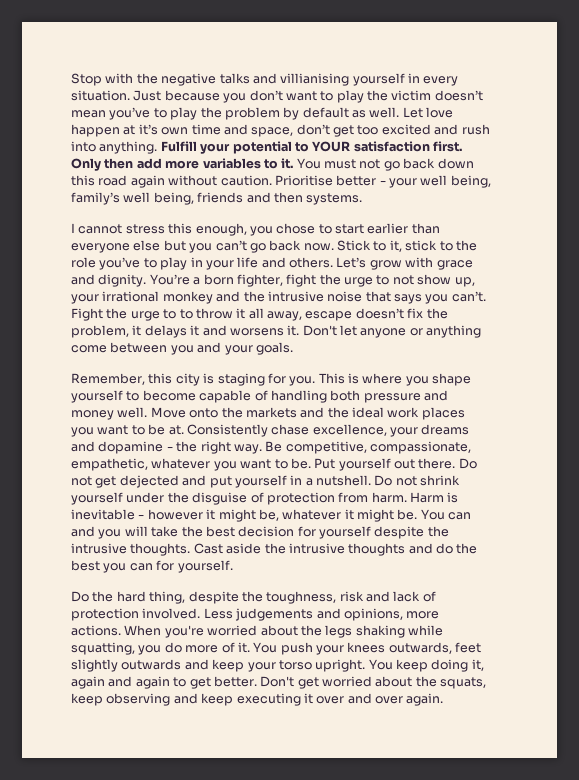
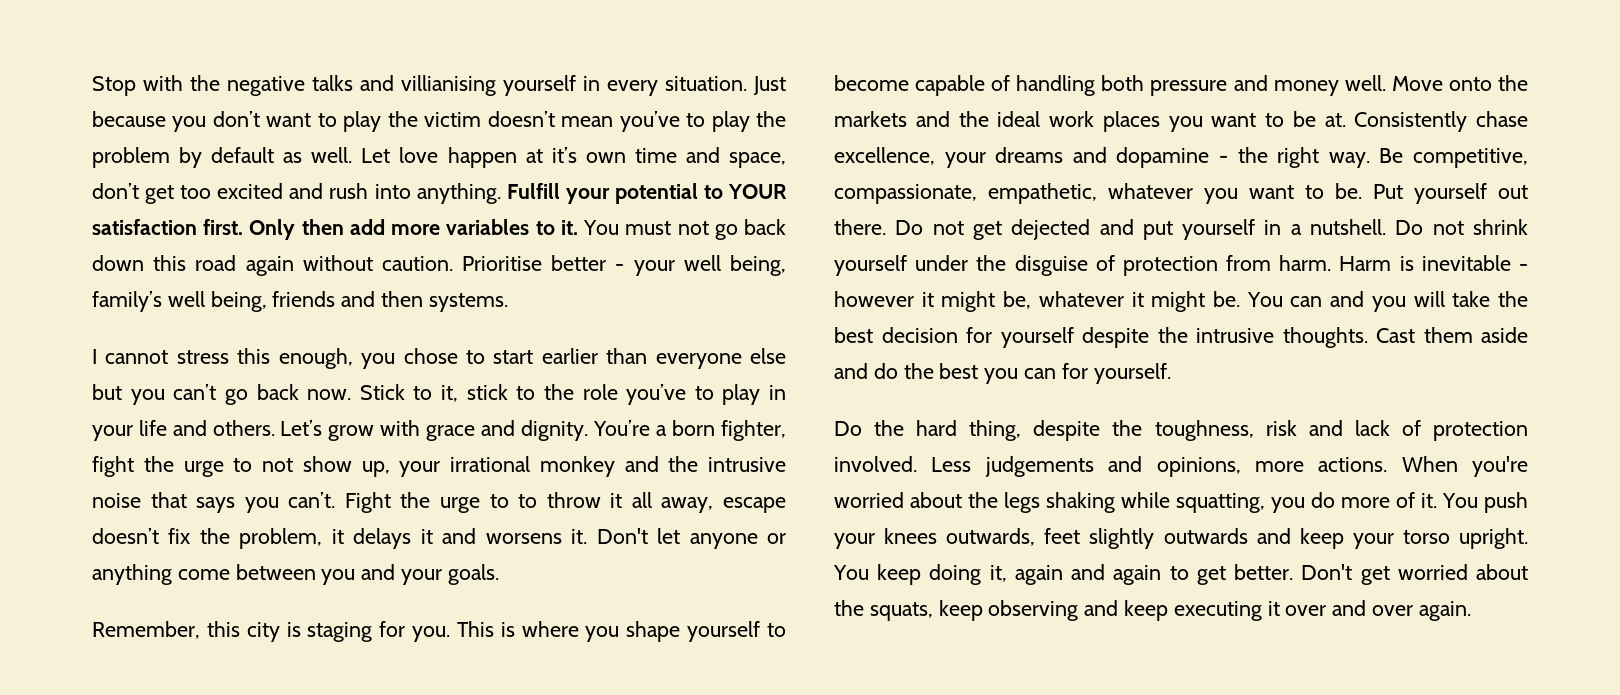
[226,543,406,556] aside the intrusive thoughts -> [1423,327,1528,343] them aside

